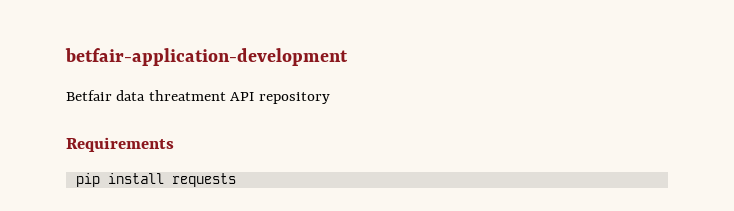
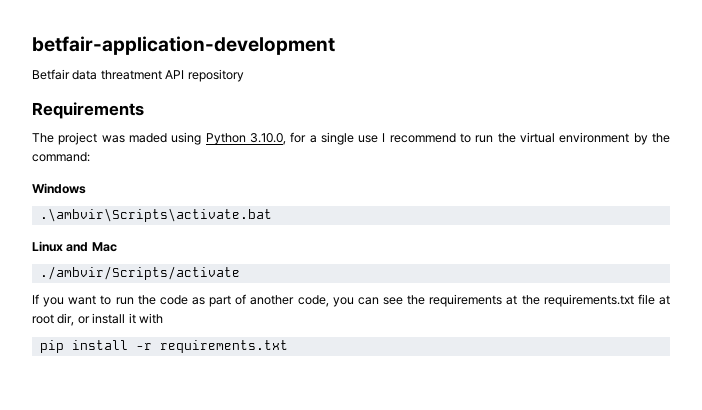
(174, 144) none -> [32,132,670,145] [32,152,90,162] [32,183,86,194] [39,208,272,222] [32,241,117,252] [39,266,240,280] [32,294,671,307] [32,313,163,326] // The project was maded using Python 3.10.0, for a single use I recommend to run the virtual environment by the command: // Windows // .\ambvir\Scripts\activate.bat // Linux and Mac // ./ambvir/Scripts/activate // If you want to run the code as part of another code, you can see the requirements at the requirements.txt file at root dir, or install it with
[171,173,236,187] requests -> [135,340,288,353] -r requirements.txt

